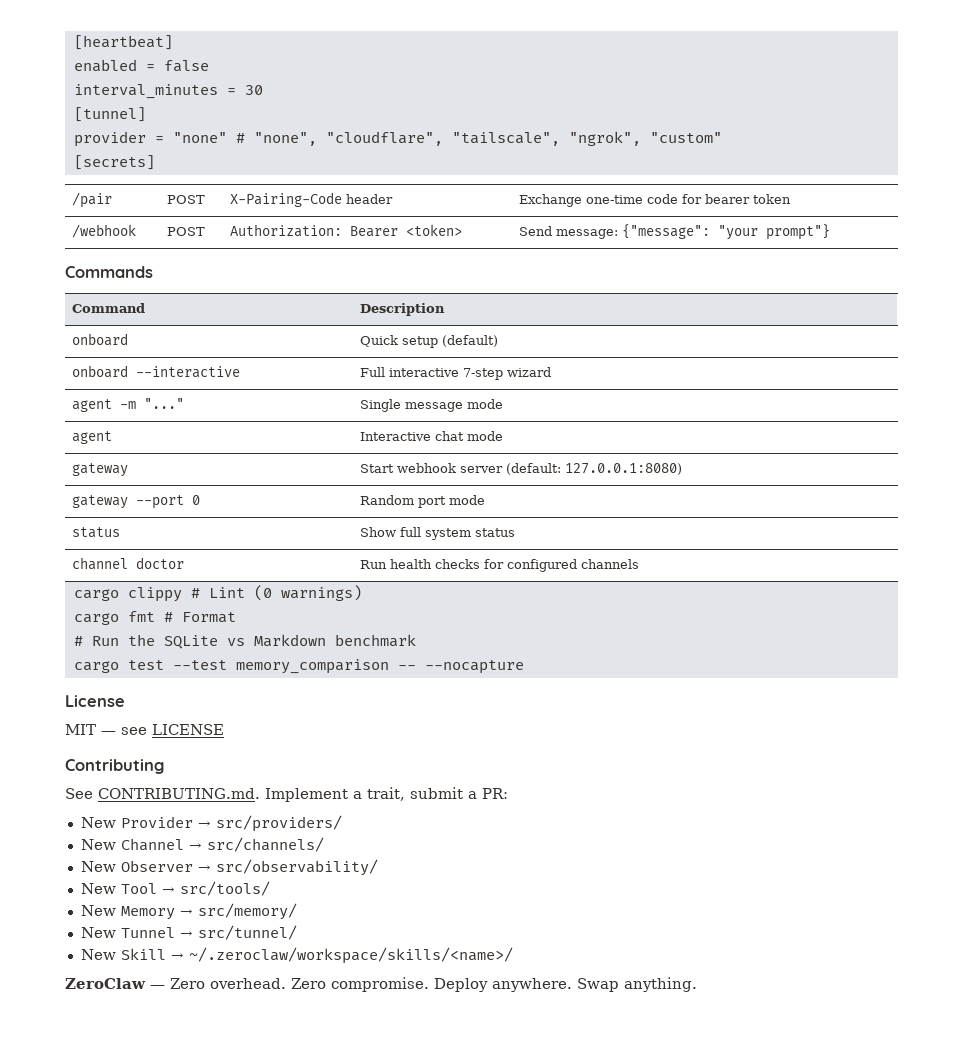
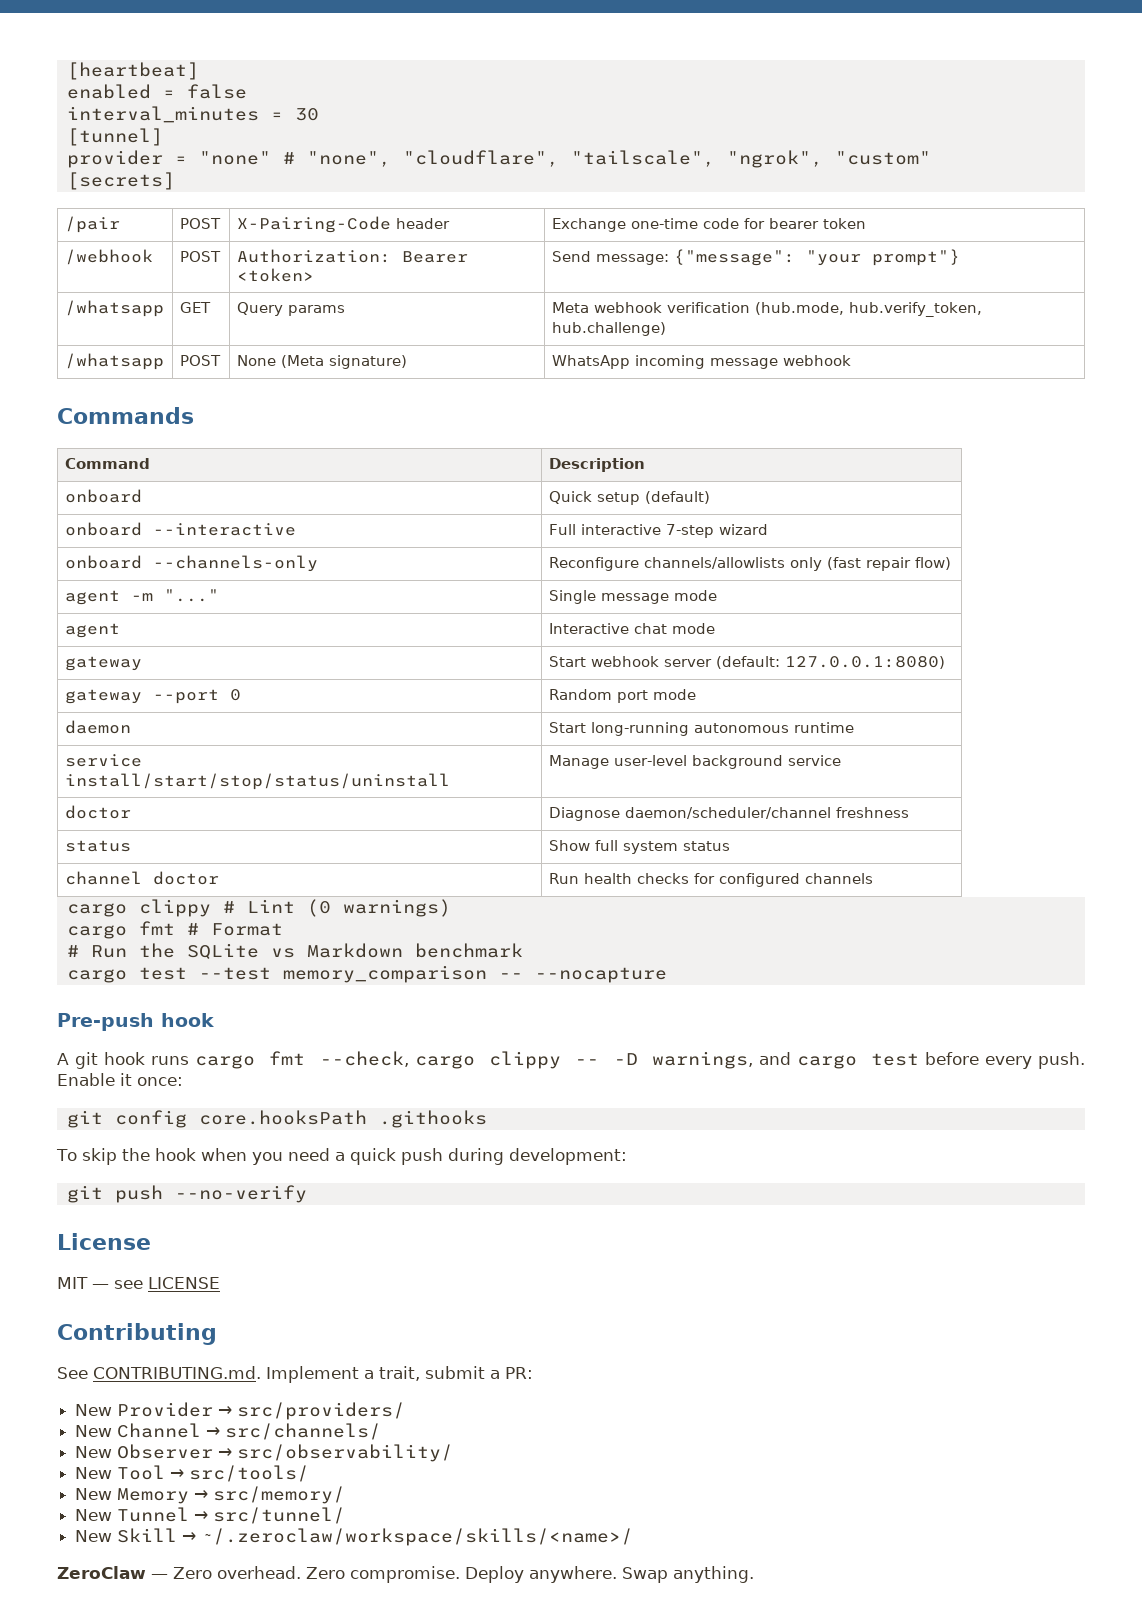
(831, 232) none -> [64,300,164,317] [179,302,211,313] [236,302,345,316] [551,302,982,317] [551,322,666,336] [64,353,164,370] [179,355,221,366] [236,355,407,369] [551,355,851,369] // /whatsapp | GET | Query params | Meta webhook verification (hub.mode, hub.verify_token, hub.challenge) // /whatsapp | POST | None (Meta signature) | WhatsApp incoming message webhook
(552, 372) none -> [64,555,318,572] [548,557,951,571] // onboard --channels-only | Reconfigure channels/allowlists only (fast repair flow)
(486, 500) none -> [64,720,131,734] [548,722,854,736] [64,754,142,767] [64,773,450,790] [548,755,841,769] [64,805,131,819] [548,807,909,821] // daemon | Start long-running autonomous runtime // service install/start/stop/status/uninstall | Manage user-level background service // doctor | Diagnose daemon/scheduler/channel freshness
(524, 667) none -> [57,1013,214,1031] [57,1051,1086,1069] [57,1073,183,1086] [66,1110,487,1128] [56,1148,627,1165] [66,1185,307,1203] // Pre-push hook // A git hook runs cargo fmt --check, cargo clippy -- -D warnings, and cargo test before every push. Enable it once: // git config core.hooksPath .githooks // To skip the hook when you need a quick push during development: // git push --no-verify

